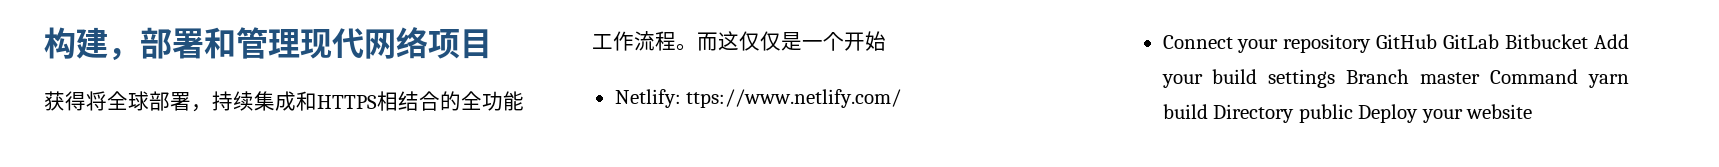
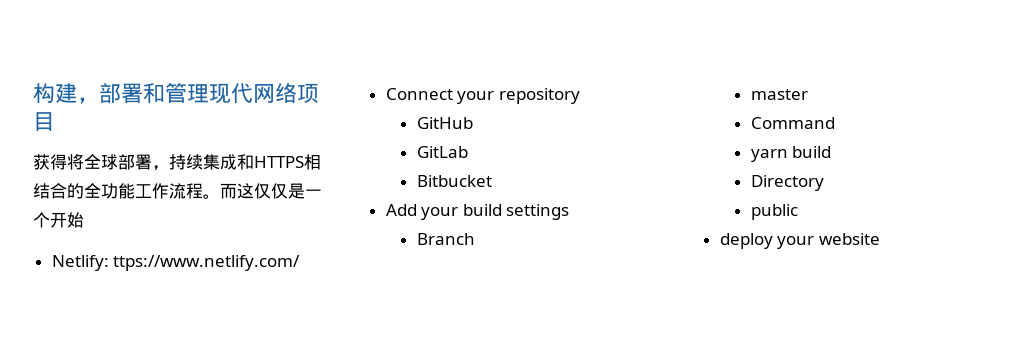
(1372, 43) none -> (580, 96) //
(1438, 41) none -> (473, 123) //
(1500, 41) none -> (468, 152) //
(1589, 41) none -> (492, 181) //
(1336, 78) none -> (570, 212) //
(1410, 76) none -> (475, 239) //
(1481, 78) none -> (808, 94) //
(1579, 76) none -> (835, 123) //
(1208, 111) none -> (832, 152) //
(1295, 113) none -> (824, 183) //
[1358,104,1419,123] Deploy -> [719,233,773,249] // deploy

